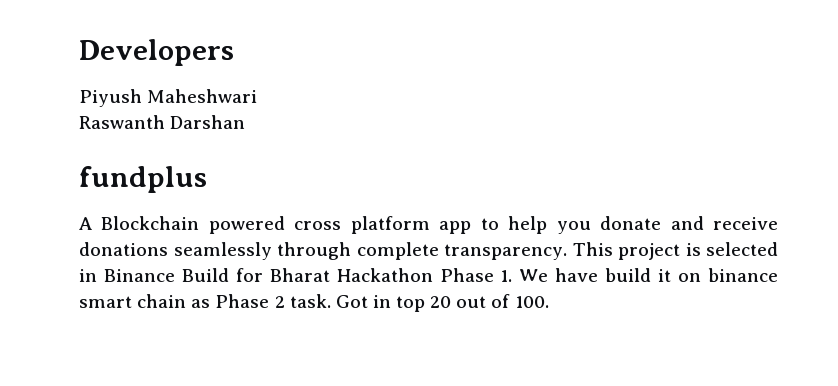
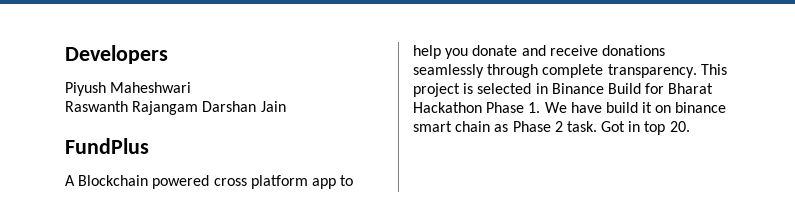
(165, 122) none -> [132,101,199,115] Rajangam
[79,166,207,193] // fundplus -> [260,101,286,112] [65,138,149,154] Jain // FundPlus
[430,294,549,308] 20 out of 100. -> [669,121,690,132] 20.

